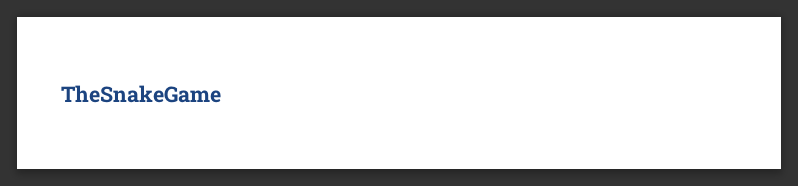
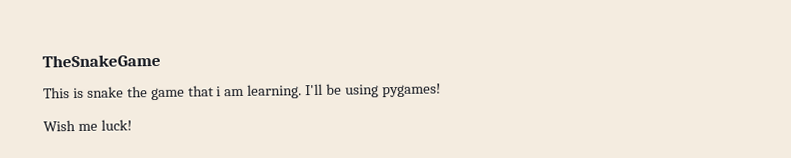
(221, 94) none -> [43,83,441,101] [43,119,132,132] // This is snake the game that i am learning. I'll be using pygames! // Wish me luck!

